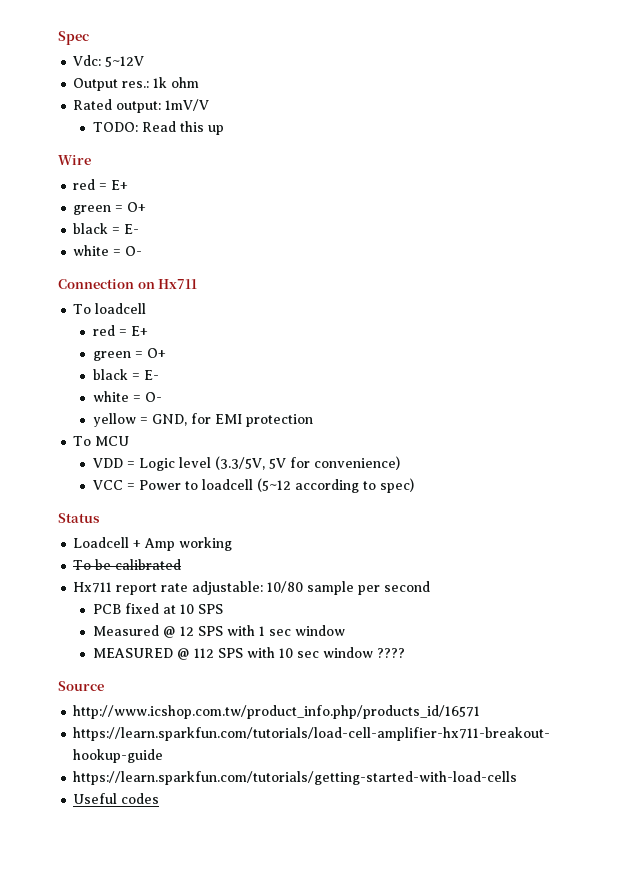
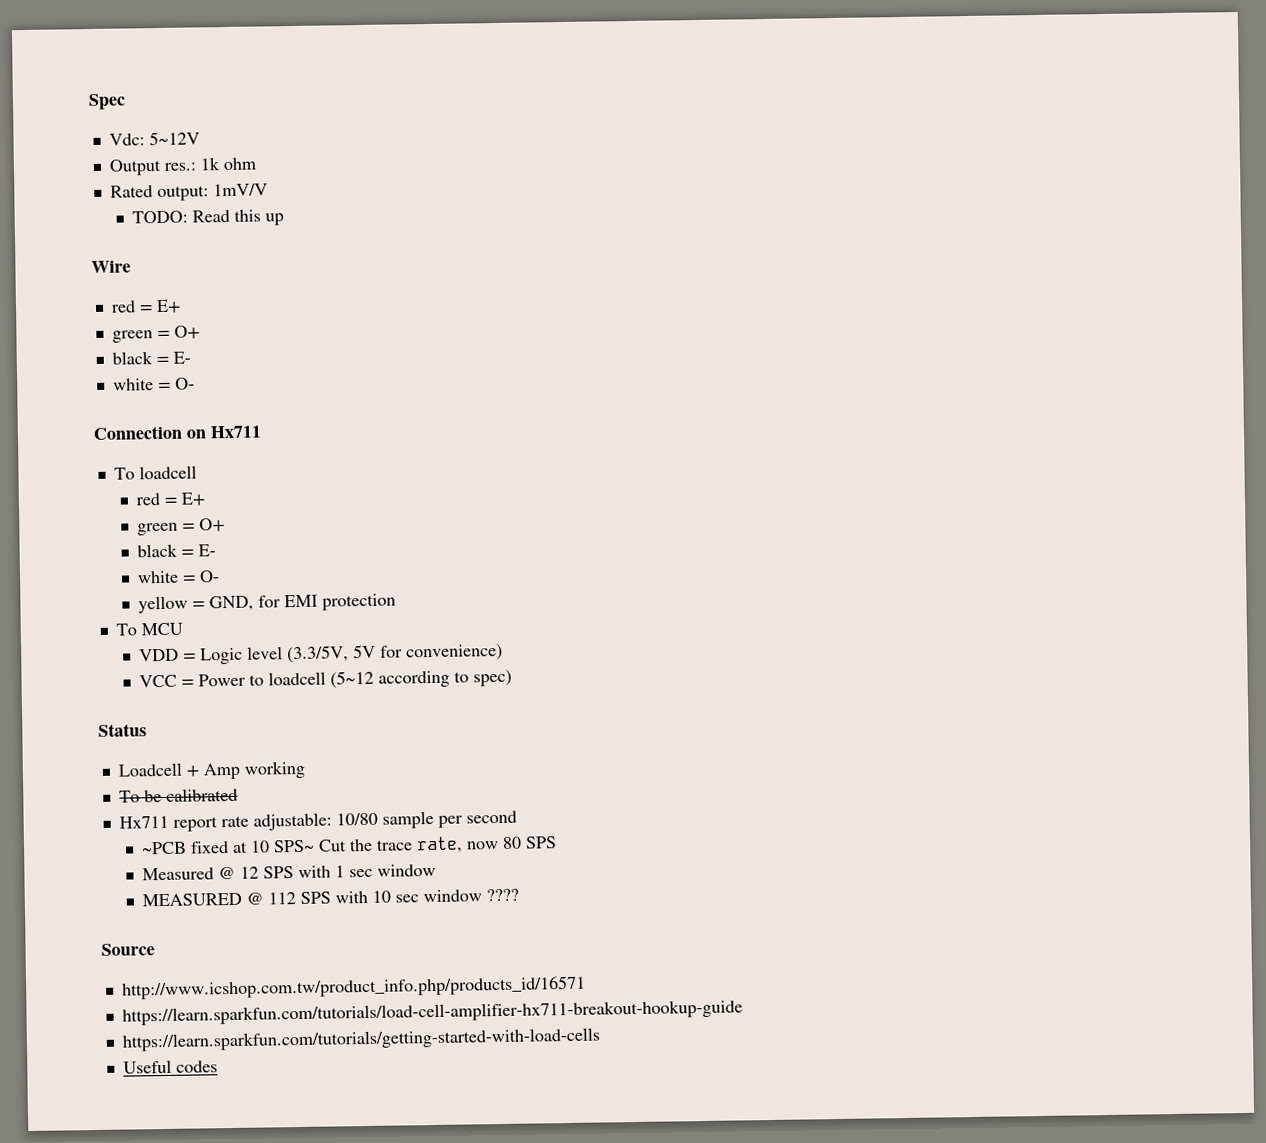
[92,604,121,614] PCB -> [141,841,188,855] ~PCB
(194, 609) none -> [273,836,523,854] SPS~ Cut the trace rate, now 80

